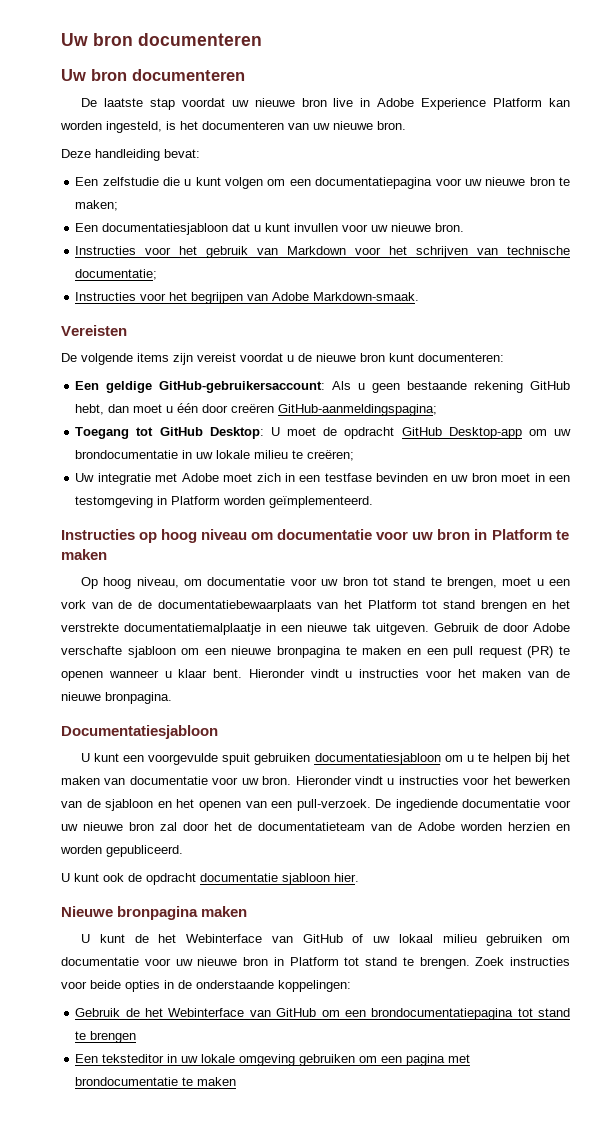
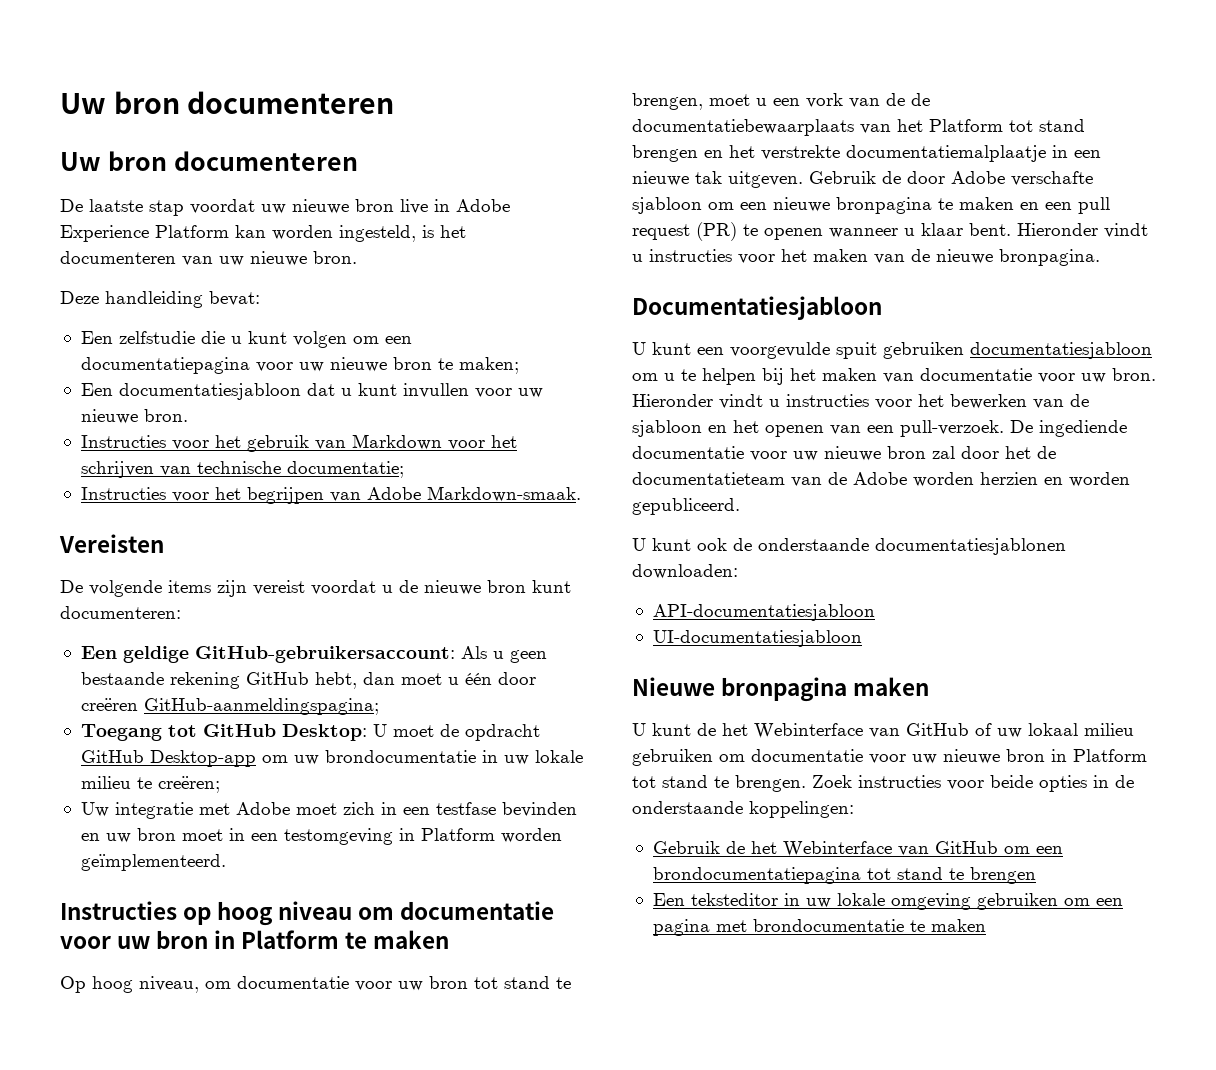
[146,873,359,885] opdracht documentatie sjabloon hier. -> [758,538,1066,555] [632,564,738,579] [652,604,875,621] [652,630,862,647] onderstaande documentatiesjablonen downloaden: // API-documentatiesjabloon // UI-documentatiesjabloon

